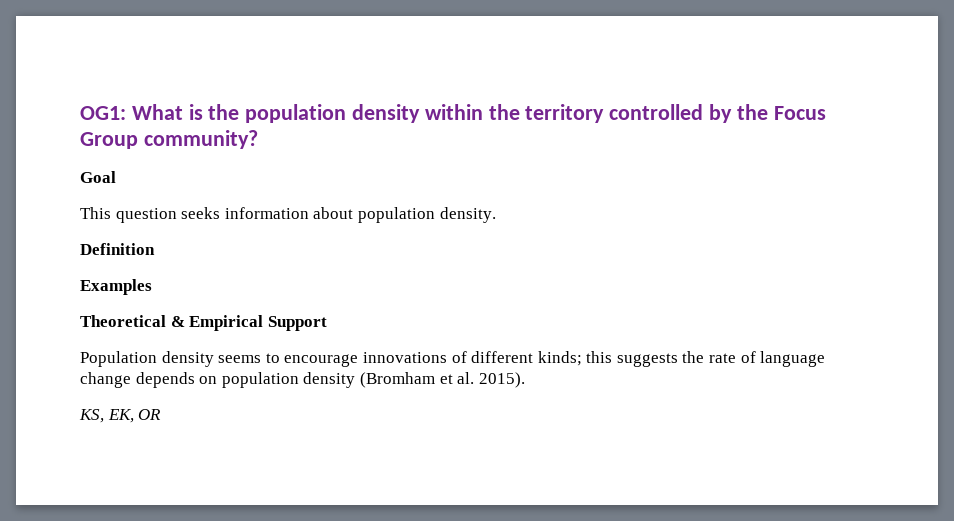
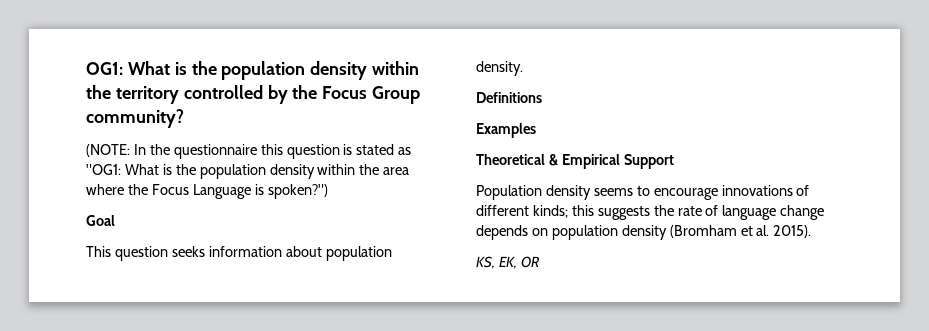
(258, 139) none -> [86,144,412,159] [86,164,410,179] [86,184,328,199] // (NOTE: In the questionnaire this question is stated as "OG1: What is the population density within the area where the Focus Language is spoken?")
[80,243,155,255] Definition -> [476,92,542,103] Definitions

